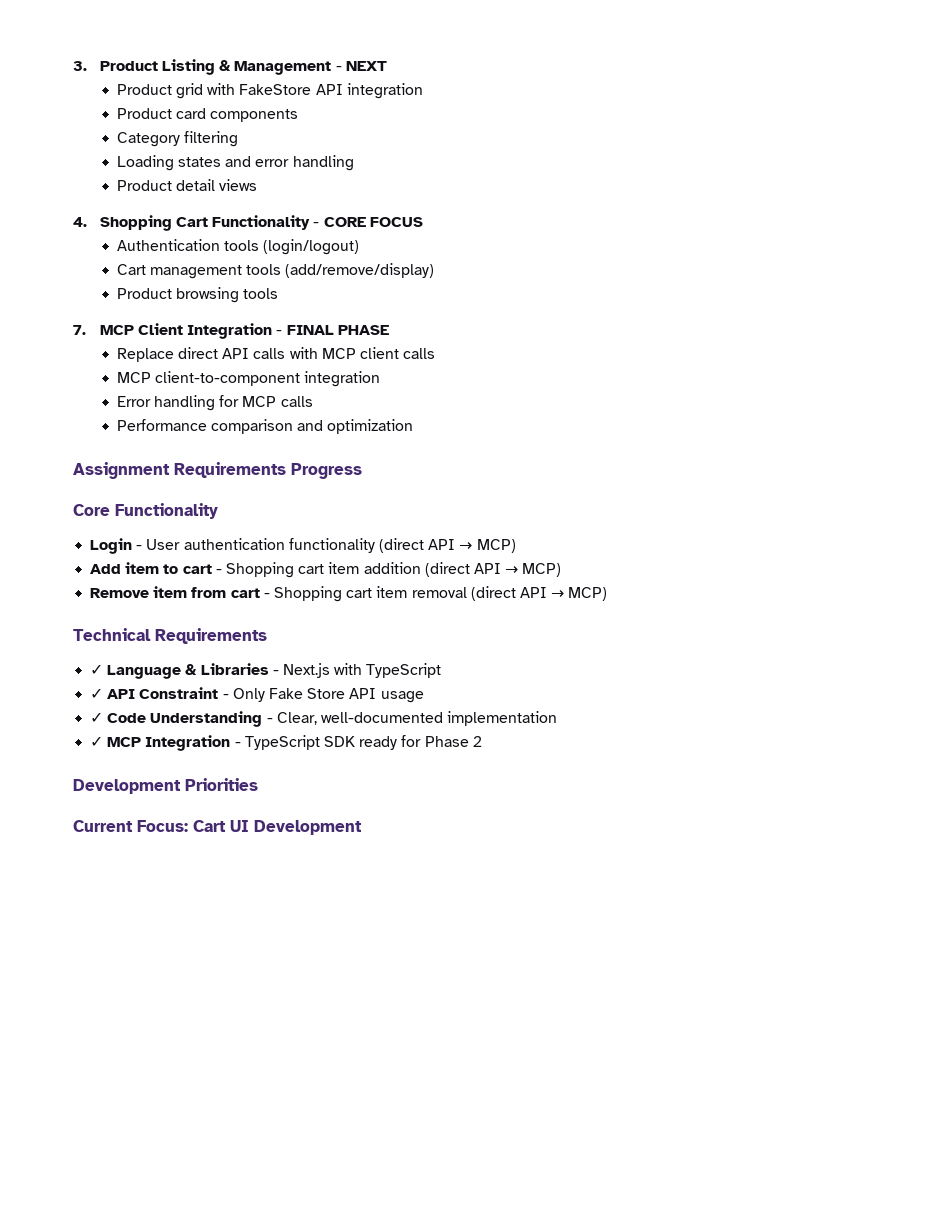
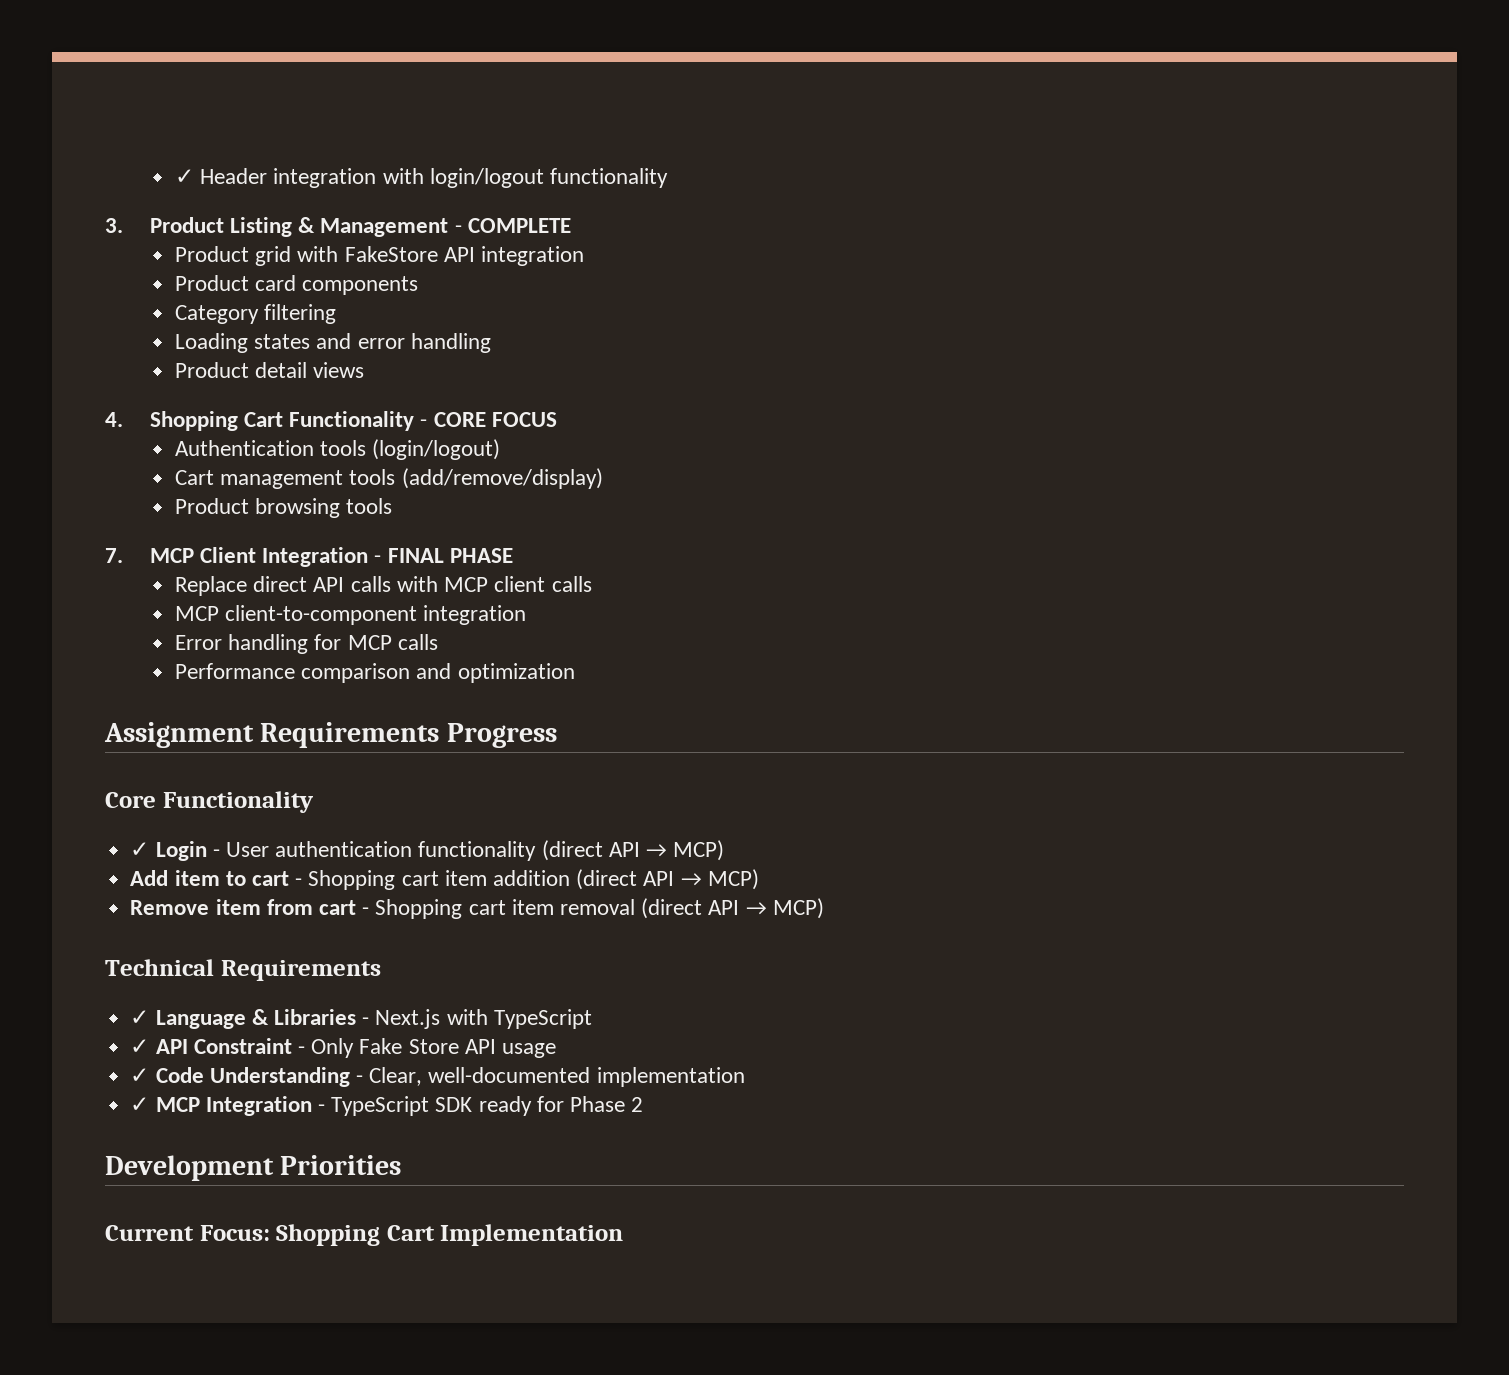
(73, 66) none -> [175,168,669,188] ✓ Header integration with login/logout functionality //
[345,61,387,71] NEXT -> [467,218,571,233] COMPLETE
(218, 511) none -> [130,842,150,857] ✓
[193,820,362,835] Cart UI Development -> [276,1224,624,1246] Shopping Cart Implementation

